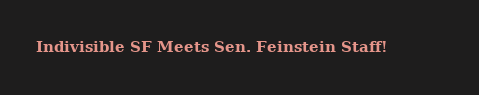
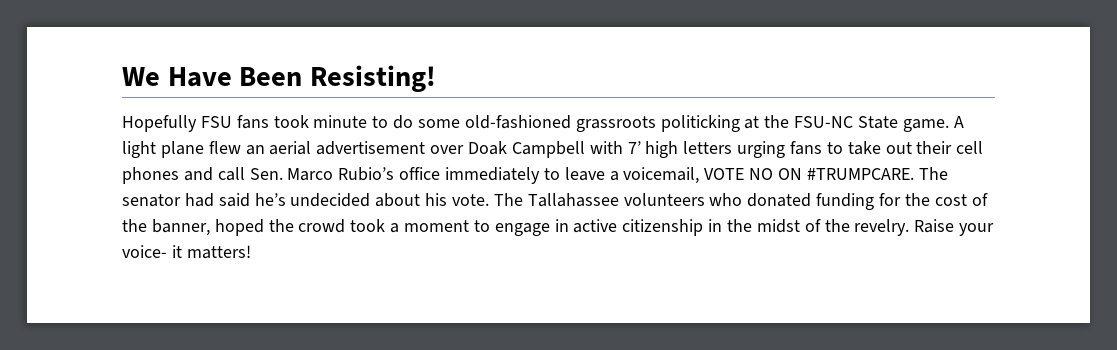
[36,41,388,52] Indivisible SF Meets Sen. Feinstein Staff! -> [122,65,437,92] [122,115,964,132] [122,141,984,158] [122,167,948,184] [122,193,988,210] [122,219,995,236] [122,245,251,259] We Have Been Resisting! // Hopefully FSU fans took minute to do some old-fashioned grassroots politicking at the FSU-NC State game. A light plane flew an aerial advertisement over Doak Campbell with 7’ high letters urging fans to take out their cell phones and call Sen. Marco Rubio’s office immediately to leave a voicemail, VOTE NO ON #TRUMPCARE. The senator had said he’s undecided about his vote. The Tallahassee volunteers who donated funding for the cost of the banner, hoped the crowd took a moment to engage in active citizenship in the midst of the revelry. Raise your voice- it matters!

